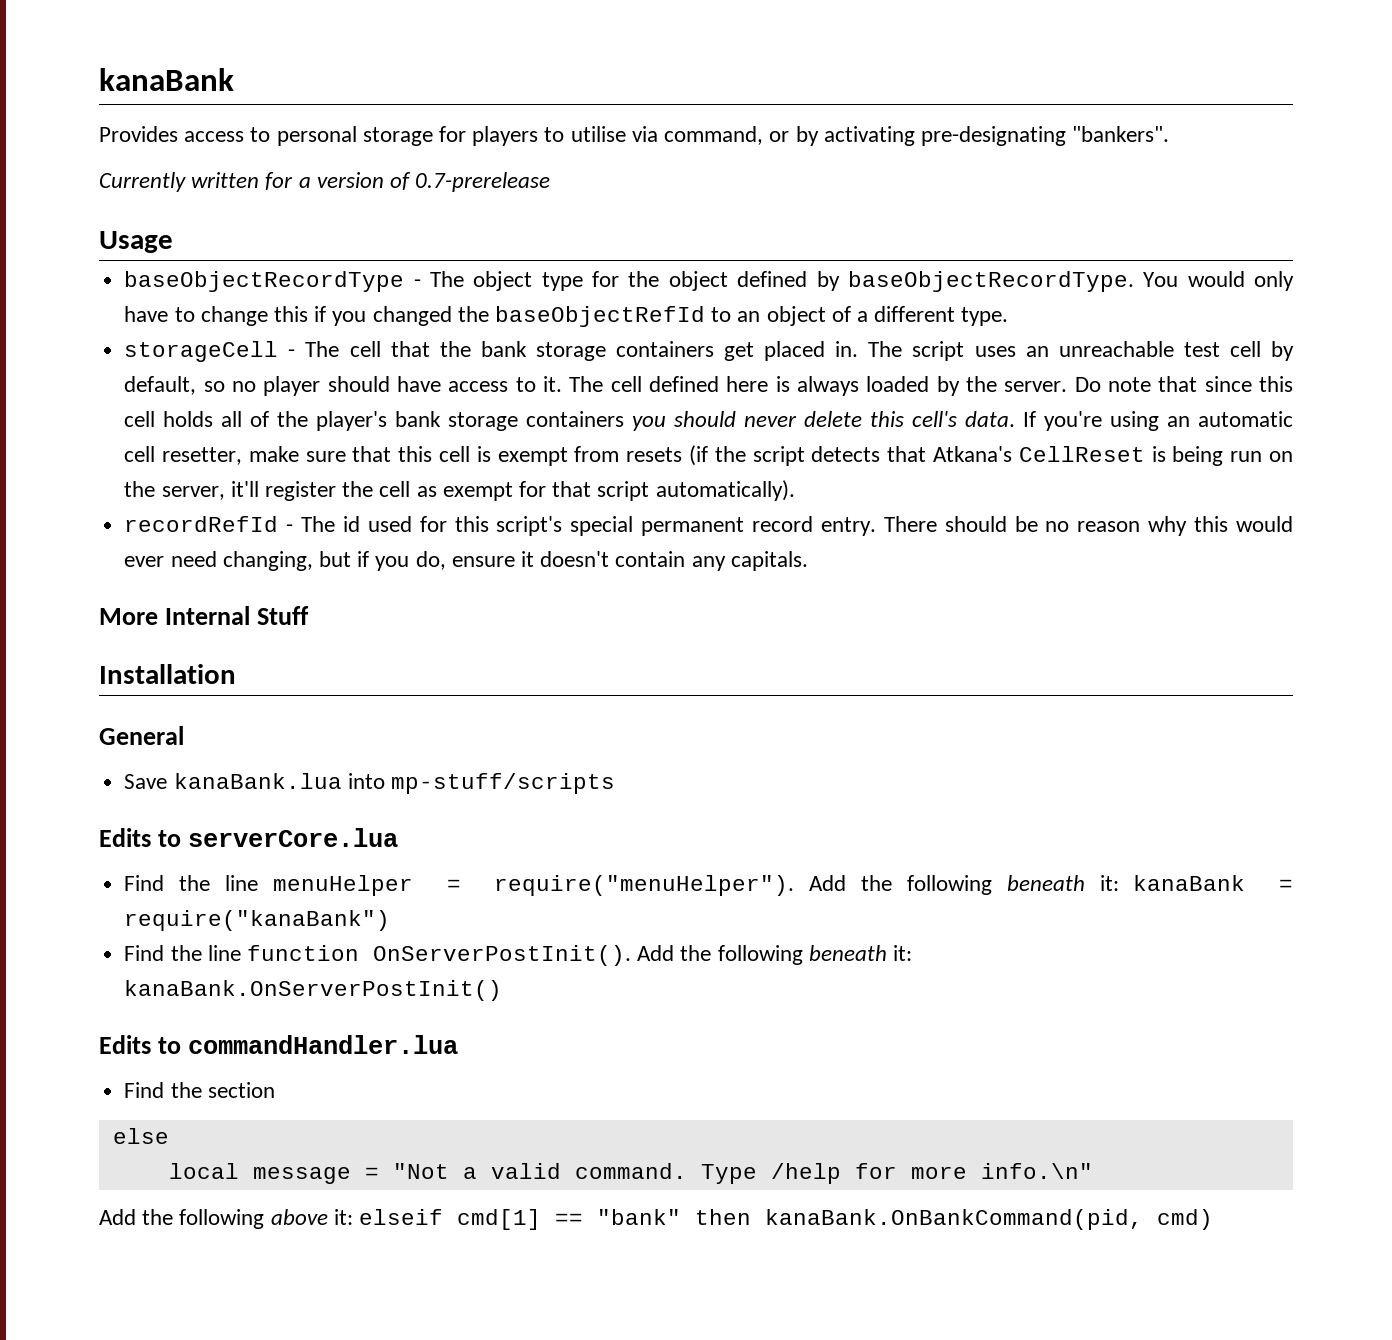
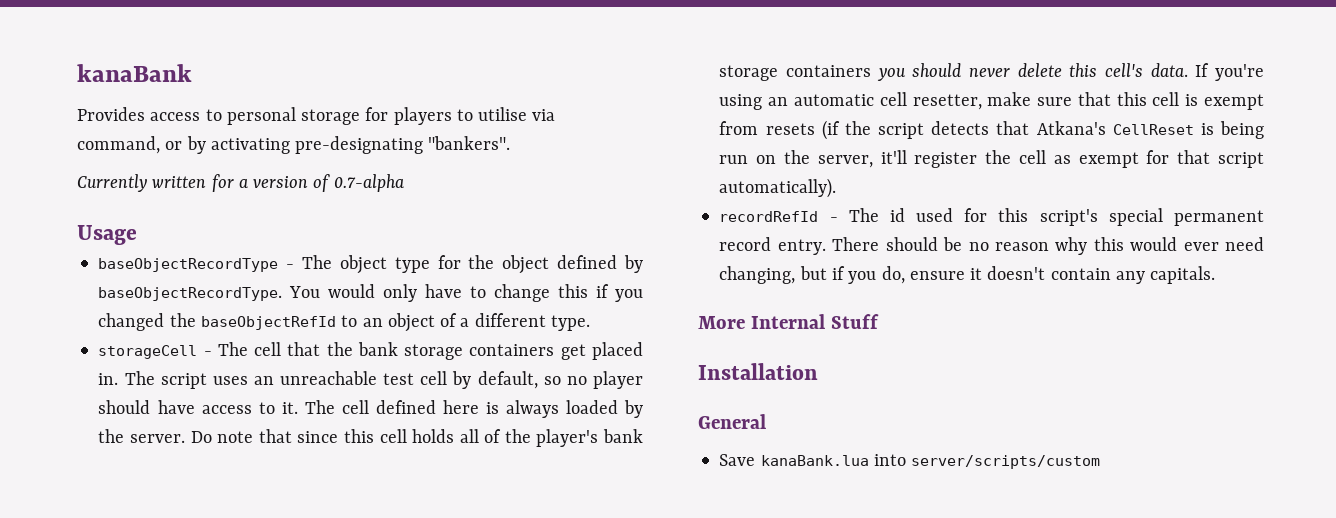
[415,172,551,192] 0.7-prerelease -> [333,174,404,192] 0.7-alpha
[390,773,615,794] [99,828,399,847] [124,875,1294,896] [124,910,391,931] [124,945,912,966] [124,980,503,1001] [99,1035,459,1054] [124,1082,275,1098] [112,1128,169,1144] [168,1163,1093,1184] [99,1209,1214,1230] mp-stuff/scripts // Edits to serverCore.lua // Find the line menuHelper = require("menuHelper"). Add the following beneath it: kanaBank = require("kanaBank") // Find the line function OnServerPostInit(). Add the following beneath it: kanaBank.OnServerPostInit() // Edits to commandHandler.lua // Find the section // else // local message = "Not a valid command. Type /help for more info.\n" // Add the following above it: elseif cmd[1] == "bank" then kanaBank.OnBankCommand(pid, cmd) -> [911,455,1101,469] server/scripts/custom

